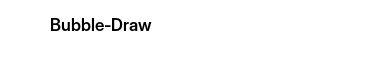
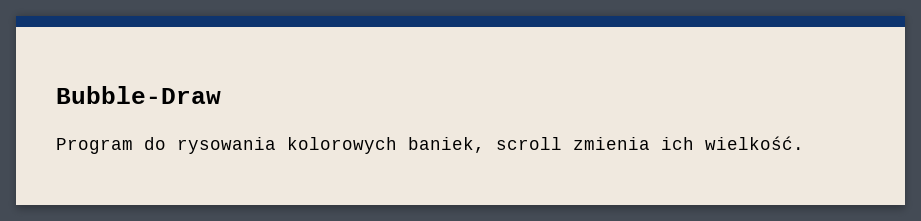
(152, 24) none -> [56,136,804,154] // Program do rysowania kolorowych baniek, scroll zmienia ich wielkość.

